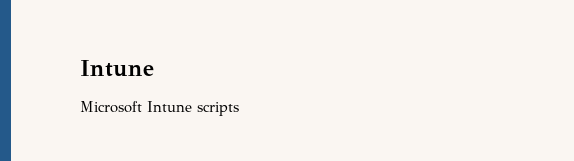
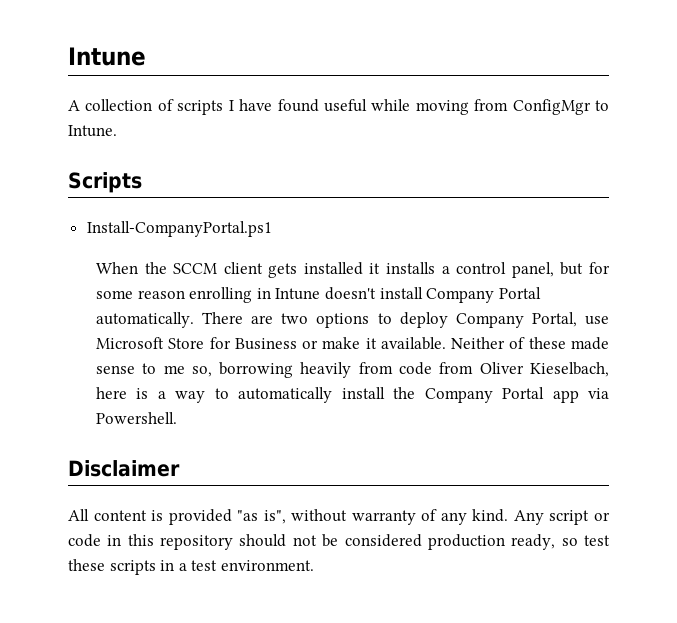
[80,101,239,116] Microsoft Intune scripts -> [68,99,609,115] [68,125,117,137] [68,172,142,193] [86,221,272,237] [95,262,610,278] [95,287,541,303] [95,312,609,328] [95,337,609,350] [95,362,609,378] [95,387,609,403] [95,412,177,424] [68,460,180,477] [68,509,611,525] [68,534,610,550] [68,559,314,575] A collection of scripts I have found useful while moving from ConfigMgr to Intune. // Scripts // Install-CompanyPortal.ps1 // When the SCCM client gets installed it installs a control panel, but for some reason enrolling in Intune doesn't install Company Portal automatically. There are two options to deploy Company Portal, use Microsoft Store for Business or make it available. Neither of these made sense to me so, borrowing heavily from code from Oliver Kieselbach, here is a way to automatically install the Company Portal app via Powershell. // Disclaimer // All content is provided "as is", without warranty of any kind. Any script or code in this repository should not be considered production ready, so test these scripts in a test environment.

